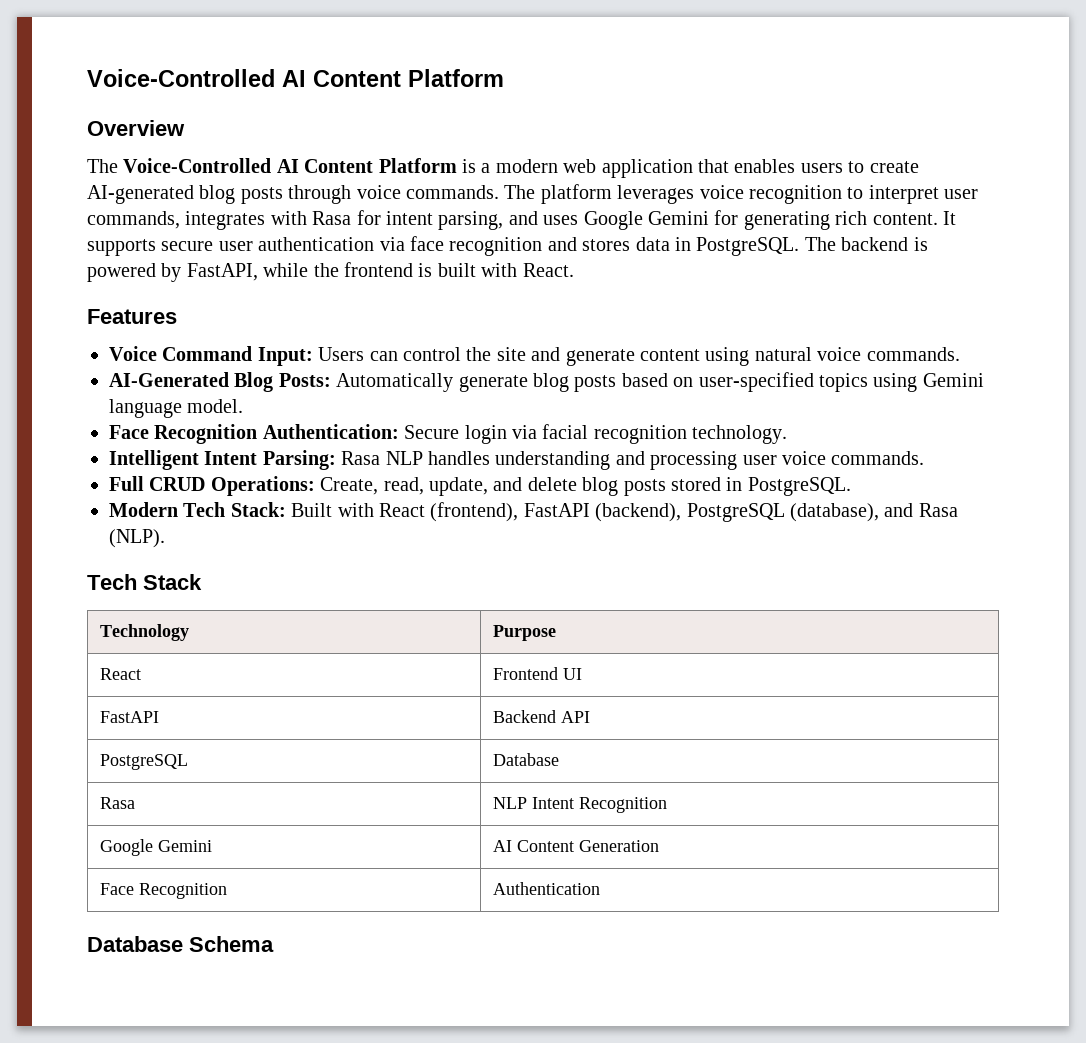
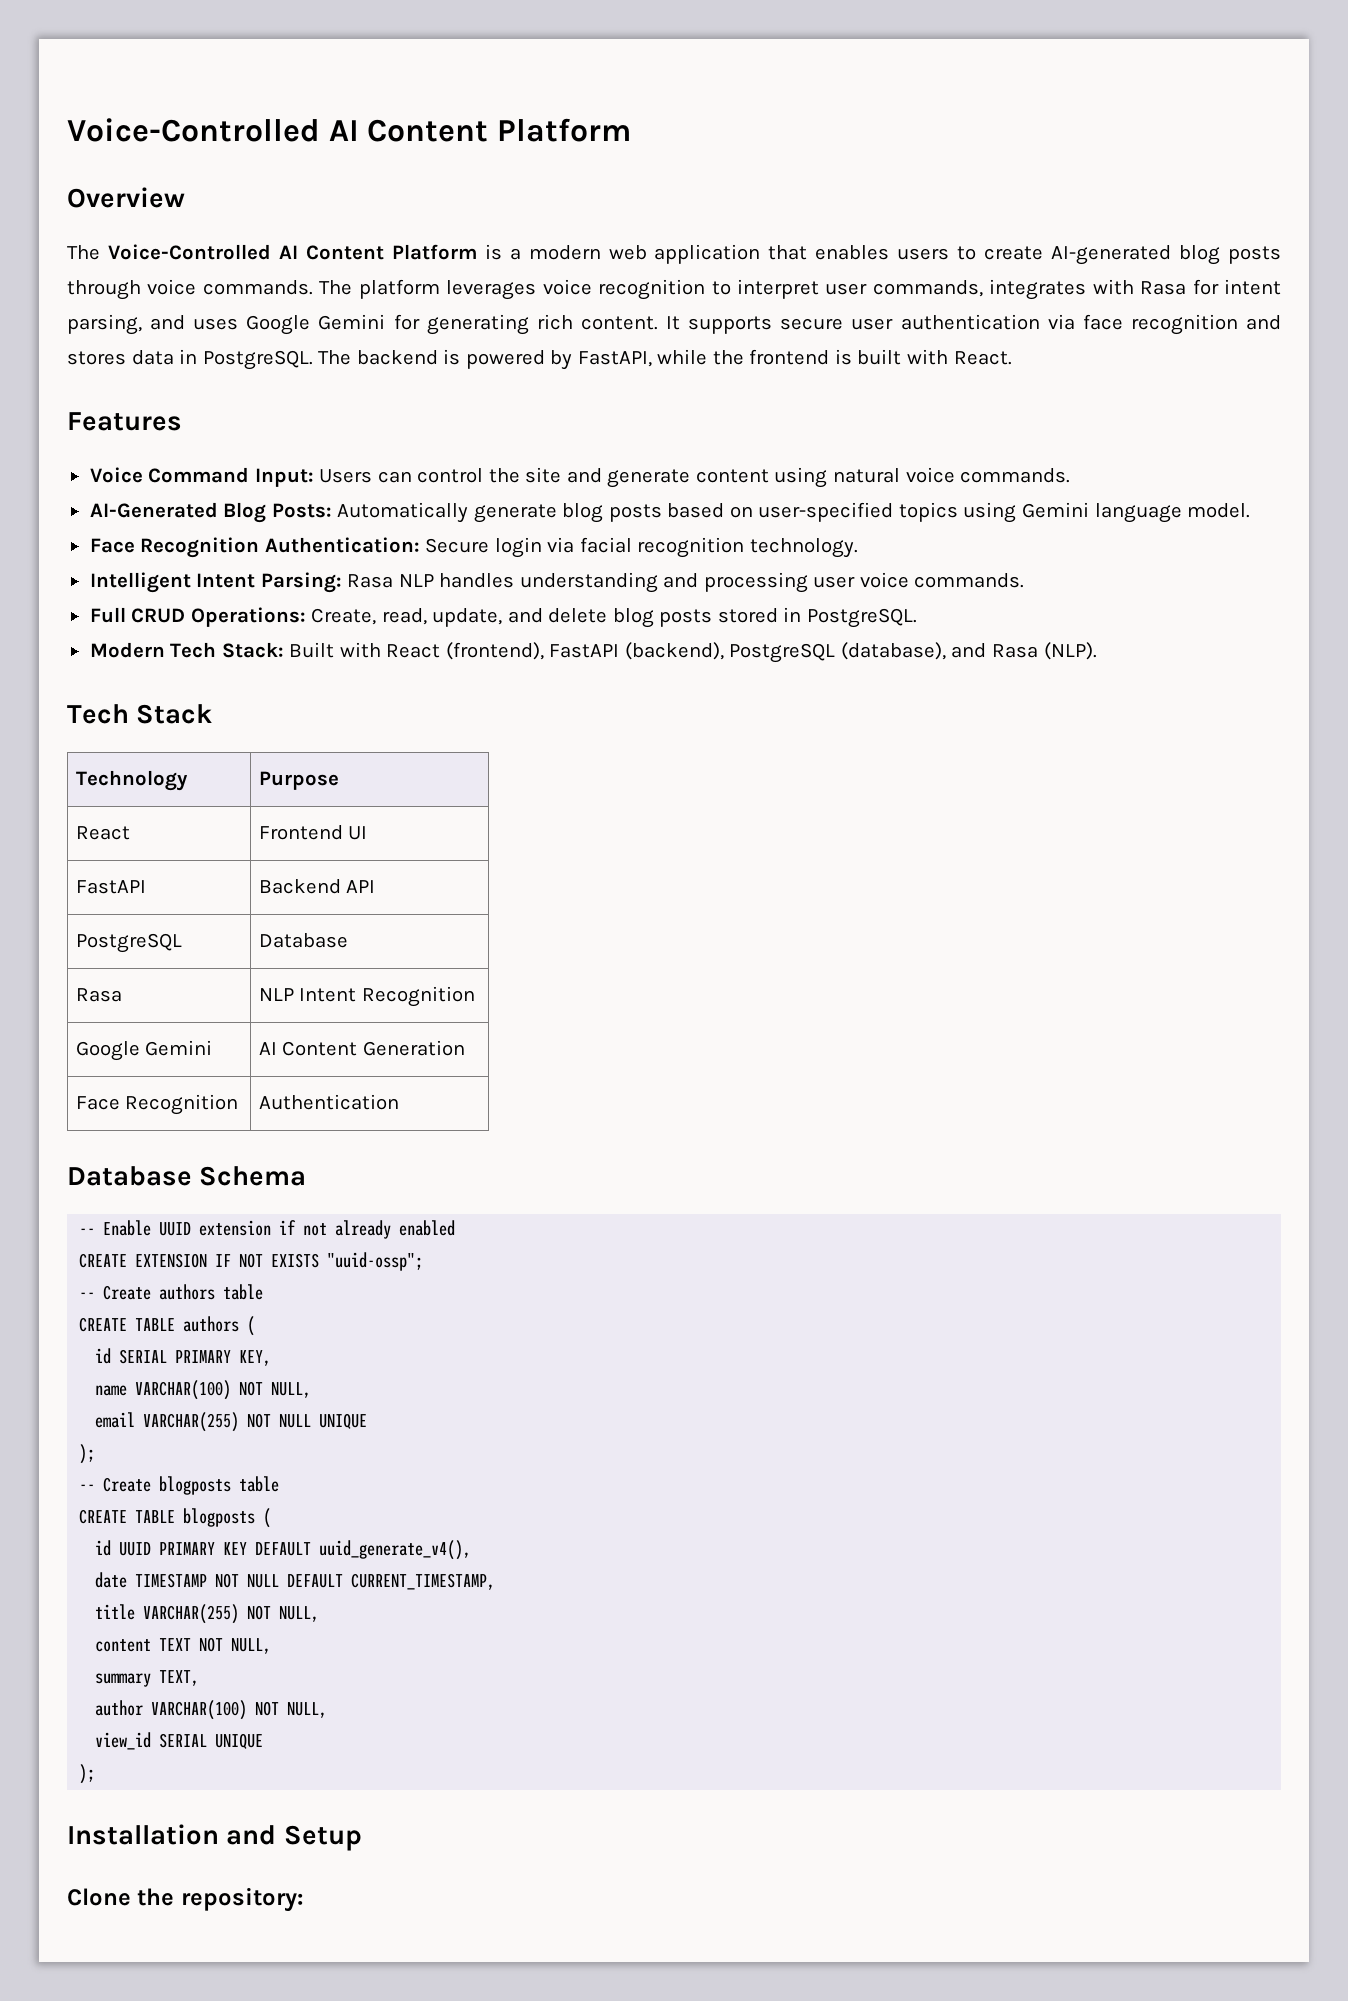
(274, 944) none -> [79,1220,456,1239] [79,1252,424,1271] [79,1284,264,1300] [79,1316,256,1336] [95,1348,272,1366] [95,1380,312,1400] [95,1412,368,1432] [79,1444,96,1464] [79,1476,280,1495] [79,1508,272,1528] [95,1540,472,1560] [95,1572,496,1590] [95,1604,320,1624] [95,1637,272,1654] [95,1670,200,1687] [95,1700,328,1720] [95,1732,264,1750] [79,1764,96,1784] [67,1824,362,1851] [67,1887,303,1912] // -- Enable UUID extension if not already enabled // CREATE EXTENSION IF NOT EXISTS "uuid-ossp"; // -- Create authors table // CREATE TABLE authors ( // id SERIAL PRIMARY KEY, // name VARCHAR(100) NOT NULL, // email VARCHAR(255) NOT NULL UNIQUE // ); // -- Create blogposts table // CREATE TABLE blogposts ( // id UUID PRIMARY KEY DEFAULT uuid_generate_v4(), // date TIMESTAMP NOT NULL DEFAULT CURRENT_TIMESTAMP, // title VARCHAR(255) NOT NULL, // content TEXT NOT NULL, // summary TEXT, // author VARCHAR(100) NOT NULL, // view_id SERIAL UNIQUE // ); // Installation and Setup // Clone the repository:

